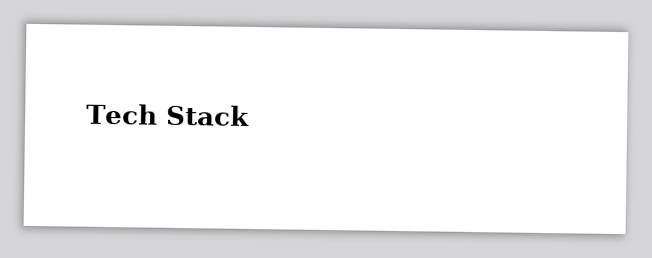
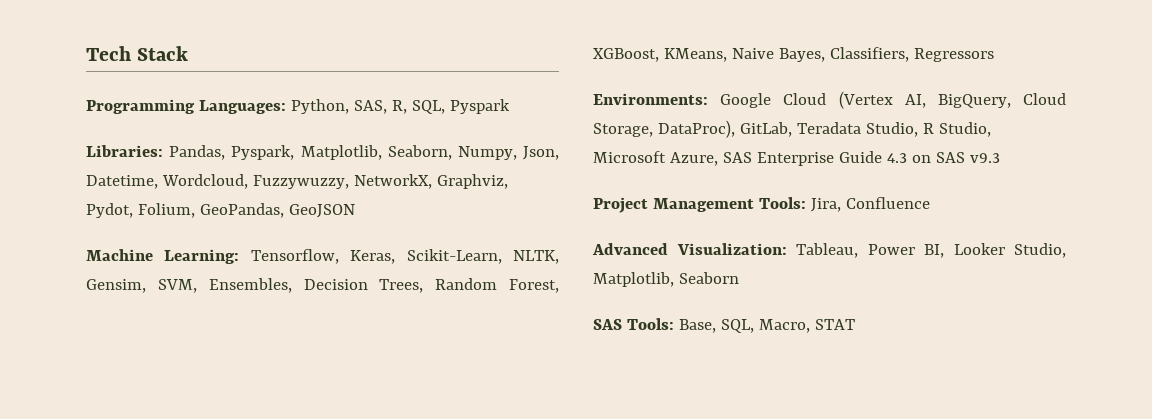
(250, 115) none -> [86,99,510,114] [86,145,559,160] [86,174,508,189] [86,203,355,218] [86,249,559,264] [86,278,559,293] [593,47,994,62] [593,91,1066,109] [593,120,991,138] [593,151,1000,166] [593,197,930,213] [592,243,1066,258] [593,272,739,287] [593,318,855,333] // Programming Languages: Python, SAS, R, SQL, Pyspark // Libraries: Pandas, Pyspark, Matplotlib, Seaborn, Numpy, Json, Datetime, Wordcloud, Fuzzywuzzy, NetworkX, Graphviz, Pydot, Folium, GeoPandas, GeoJSON // Machine Learning: Tensorflow, Keras, Scikit-Learn, NLTK, Gensim, SVM, Ensembles, Decision Trees, Random Forest, XGBoost, KMeans, Naive Bayes, Classifiers, Regressors // Environments: Google Cloud (Vertex AI, BigQuery, Cloud Storage, DataProc), GitLab, Teradata Studio, R Studio, Microsoft Azure, SAS Enterprise Guide 4.3 on SAS v9.3 // Project Management Tools: Jira, Confluence // Advanced Visualization: Tableau, Power BI, Looker Studio, Matplotlib, Seaborn // SAS Tools: Base, SQL, Macro, STAT

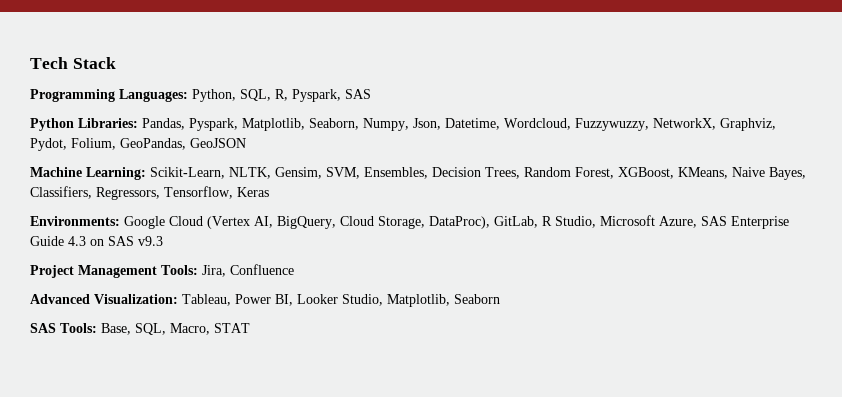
[353,99,510,114] SAS, R, SQL, Pyspark // -> [240,89,371,102] [30,118,74,131] SQL, R, Pyspark, SAS // Python
[250,249,396,264] Tensorflow, Keras, -> (146, 173) none
[913,48,994,62] Regressors -> [96,186,269,200] Regressors, Tensorflow, Keras
[796,122,918,137] Teradata Studio, -> (538, 222) none

